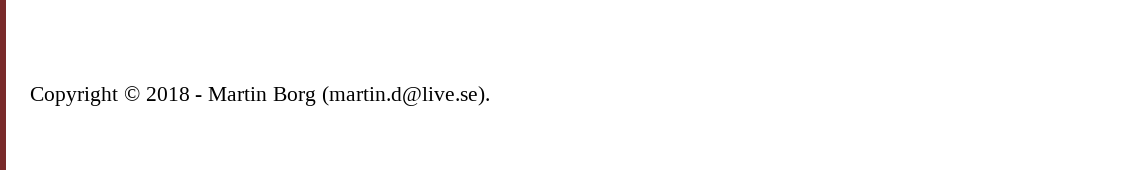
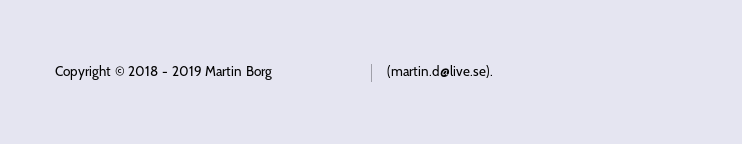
(203, 98) none -> [171,66,202,76] 2019

